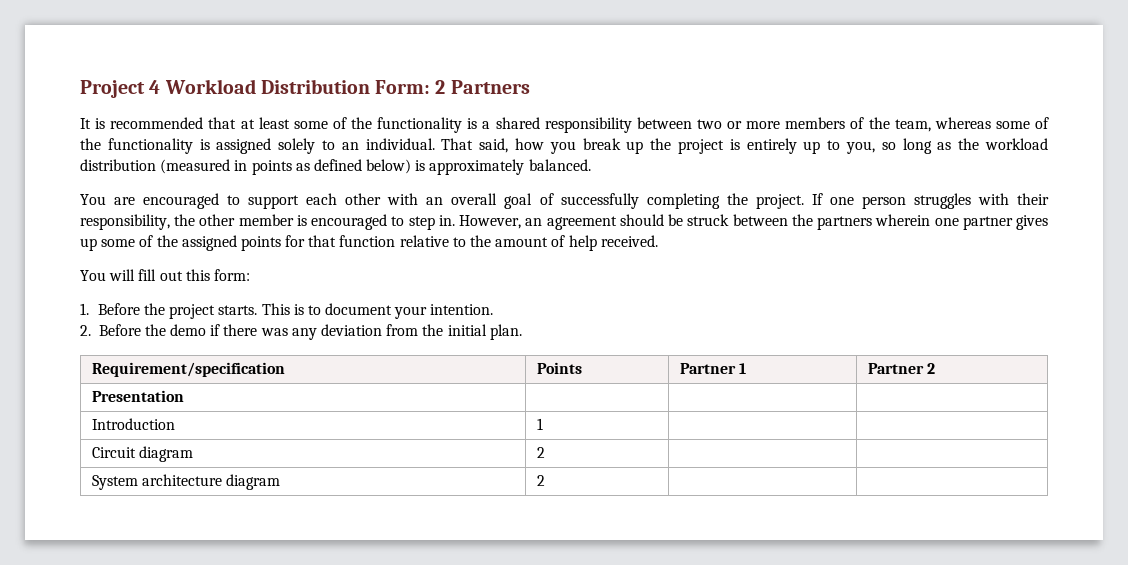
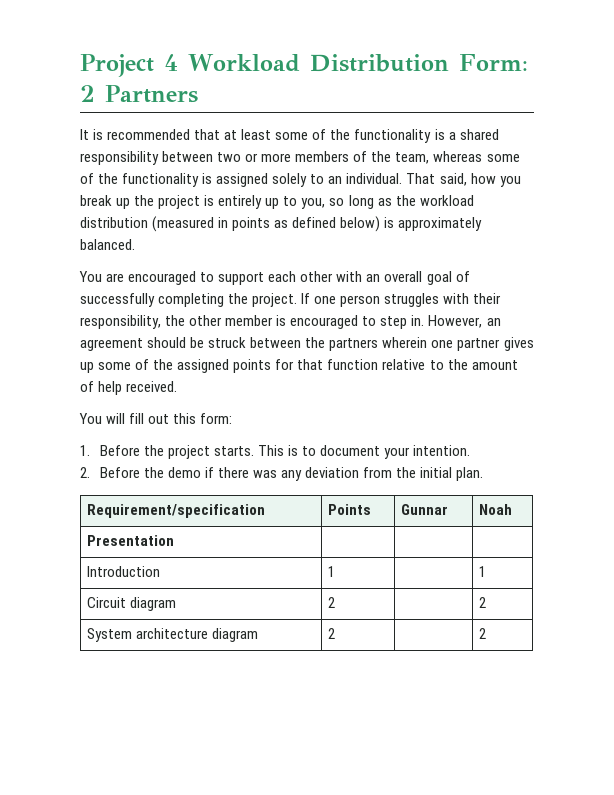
[679,363,746,374] [867,363,935,374] Partner 1 | Partner 2 -> [401,504,449,515] [479,504,513,515] Gunnar | Noah
(543, 424) none -> [479,566,487,577] 1
(545, 452) none -> [479,597,487,608] 2
(545, 480) none -> [479,628,487,639] 2

